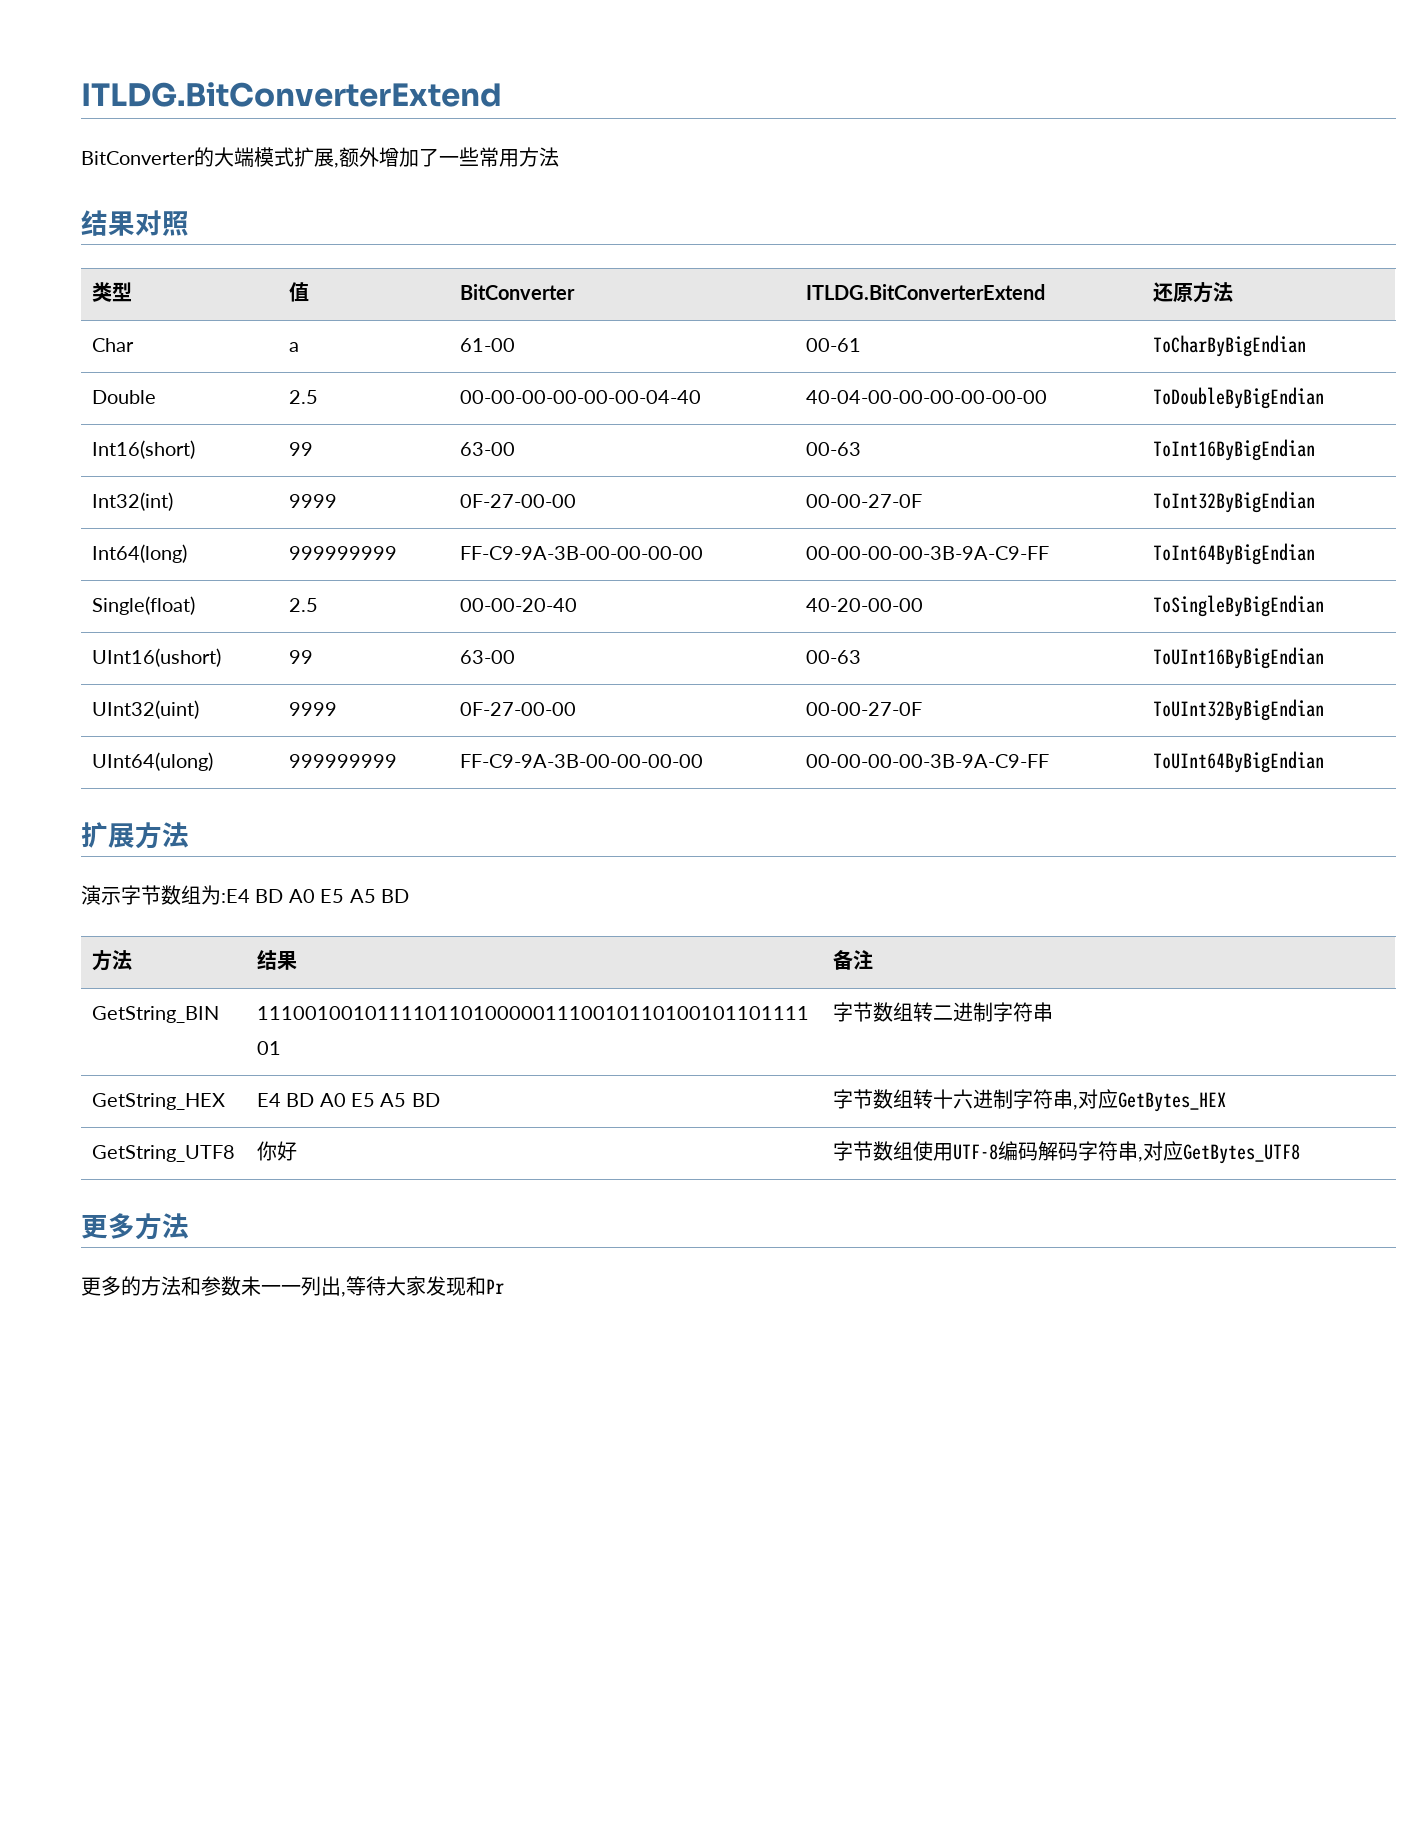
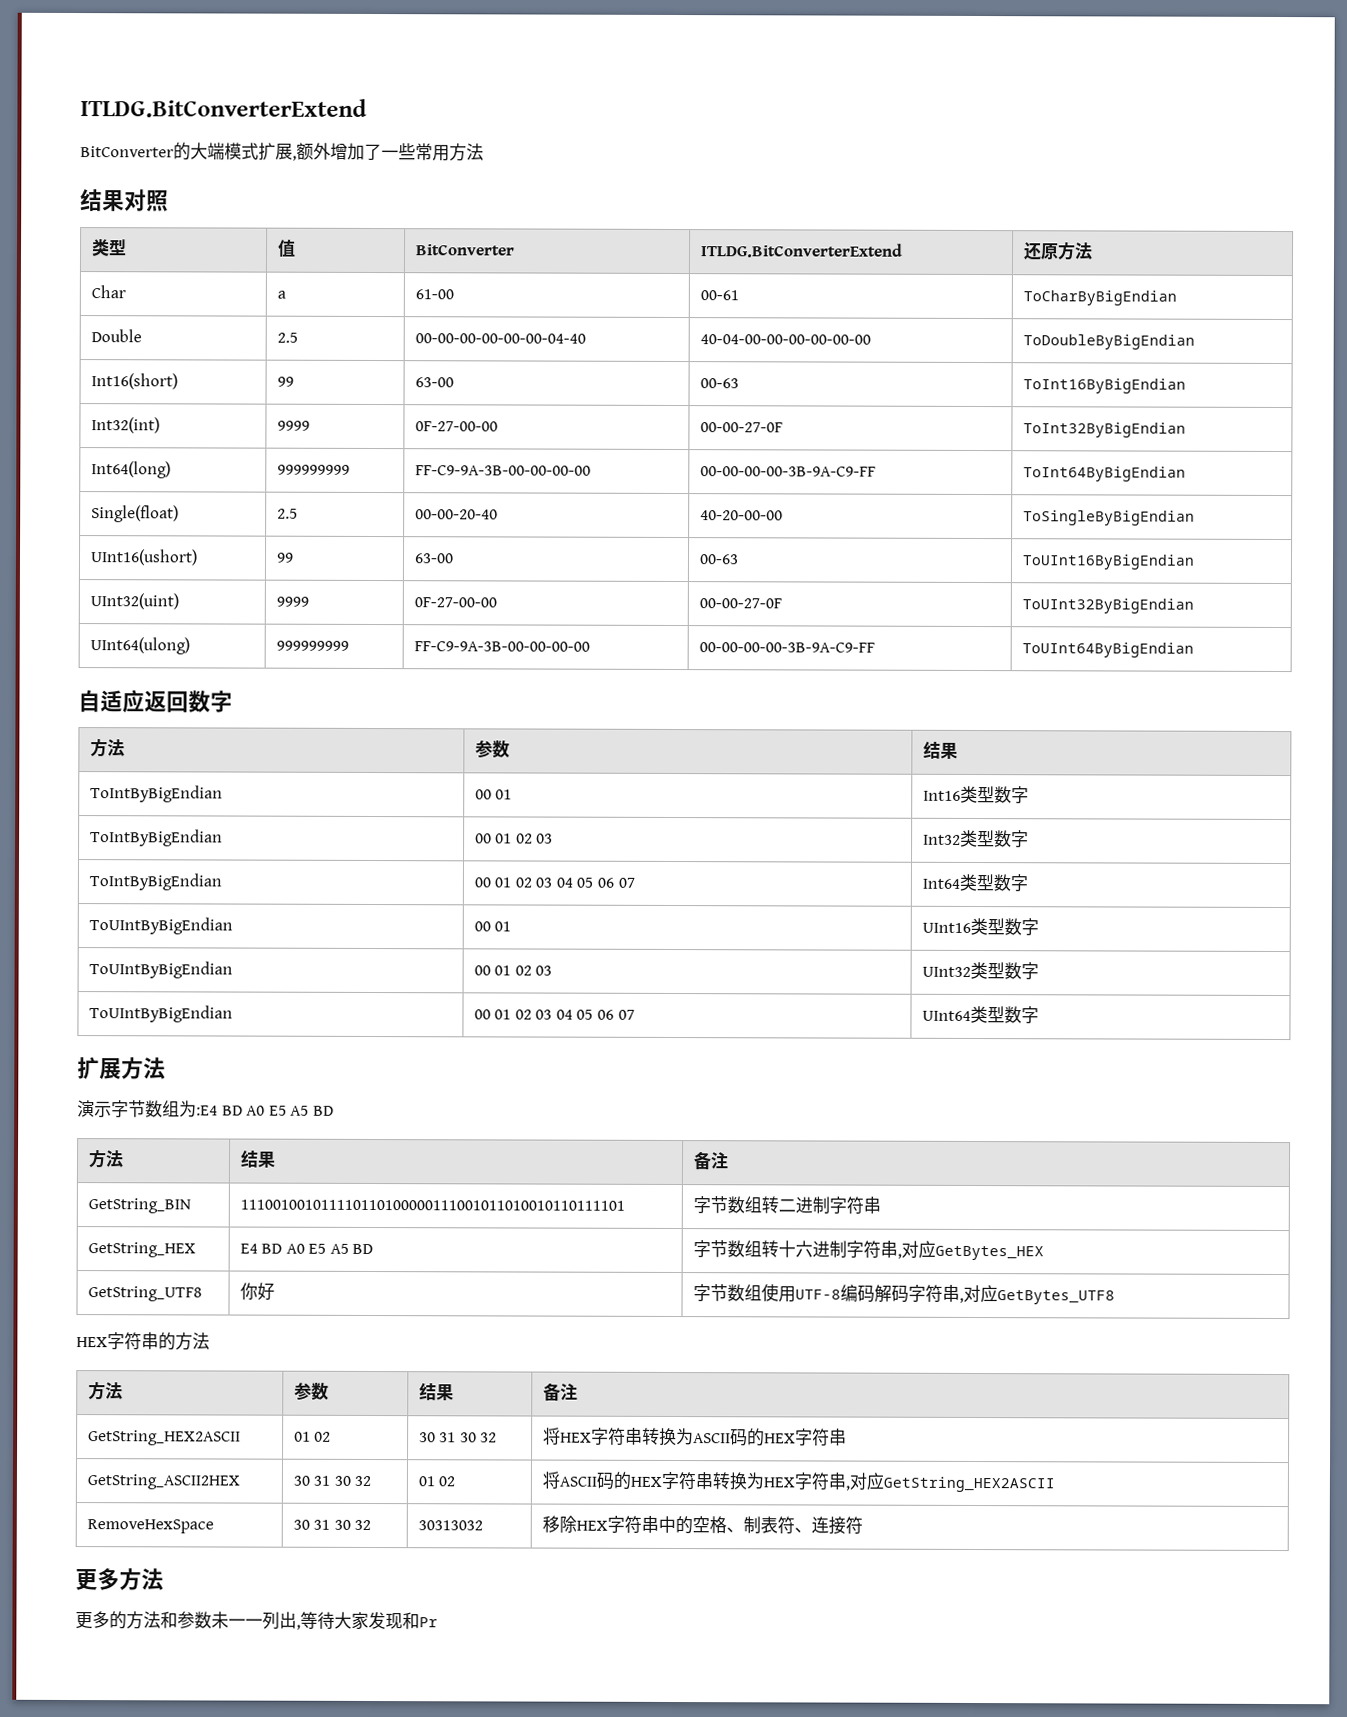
(1324, 762) none -> [78,689,233,714] [89,738,125,758] [474,740,510,758] [922,740,958,759] [89,785,223,803] [474,789,513,800] [922,785,1029,804] [89,829,223,847] [474,833,554,844] [922,829,1029,848] [88,873,222,891] [473,877,635,888] [921,873,1028,892] [88,917,233,935] [473,921,512,932] [921,917,1039,936] [88,961,233,979] [473,965,553,976] [921,961,1039,980] [88,1005,233,1023] [473,1009,635,1020] [921,1005,1039,1024] // 自适应返回数字 // 方法 | 参数 | 结果 // ToIntByBigEndian | 00 01 | Int16类型数字 // ToIntByBigEndian | 00 01 02 03 | Int32类型数字 // ToIntByBigEndian | 00 01 02 03 04 05 06 07 | Int64类型数字 // ToUIntByBigEndian | 00 01 | UInt16类型数字 // ToUIntByBigEndian | 00 01 02 03 | UInt32类型数字 // ToUIntByBigEndian | 00 01 02 03 04 05 06 07 | UInt64类型数字
(1300, 1154) none -> [76,1332,210,1351] [87,1381,123,1401] [293,1382,329,1400] [418,1382,454,1401] [542,1382,578,1402] [87,1430,241,1446] [293,1431,332,1442] [418,1432,498,1443] [542,1427,847,1447] [86,1474,240,1490] [292,1475,372,1487] [417,1476,456,1487] [541,1471,1055,1493] [86,1519,214,1534] [292,1519,372,1531] [417,1520,483,1531] [541,1515,863,1535] // HEX字符串的方法 // 方法 | 参数 | 结果 | 备注 // GetString_HEX2ASCII | 01 02 | 30 31 30 32 | 将HEX字符串转换为ASCII码的HEX字符串 // GetString_ASCII2HEX | 30 31 30 32 | 01 02 | 将ASCII码的HEX字符串转换为HEX字符串,对应GetString_HEX2ASCII // RemoveHexSpace | 30 31 30 32 | 30313032 | 移除HEX字符串中的空格、制表符、连接符

